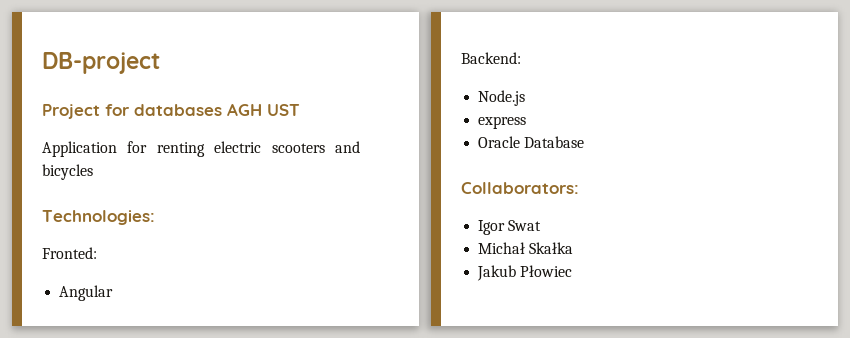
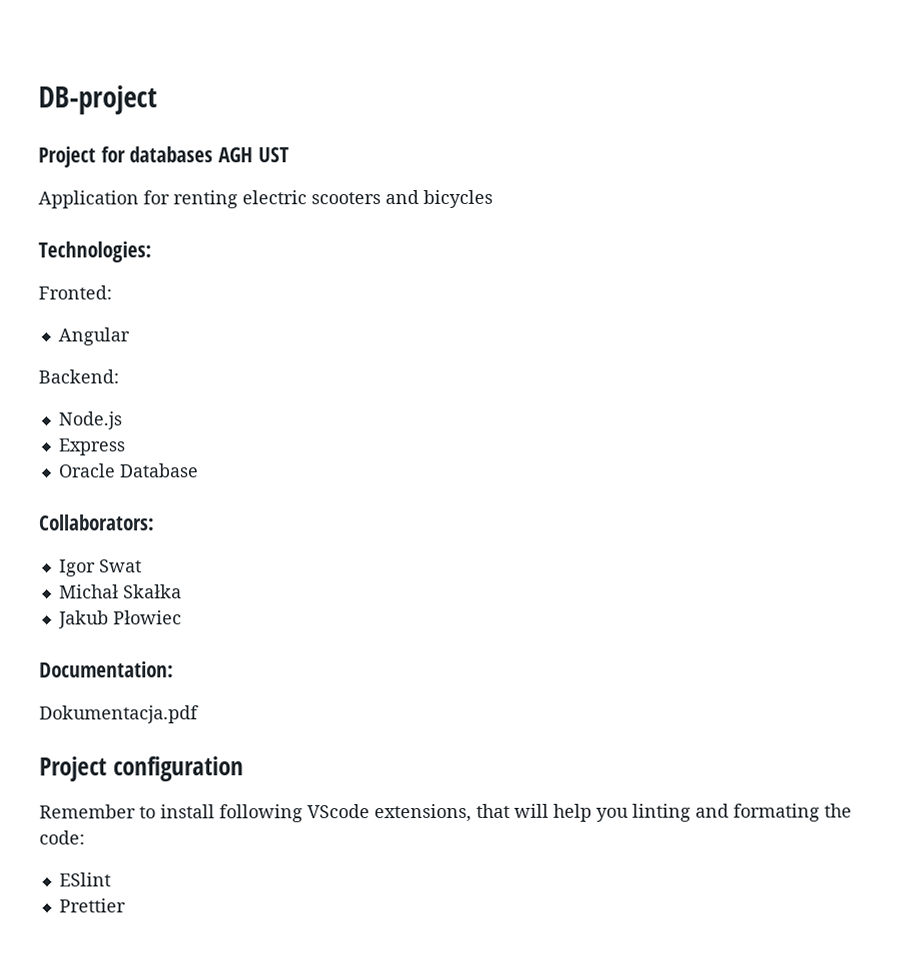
[478,116,527,129] express -> [57,438,125,456] Express
(573, 271) none -> [39,661,174,678] [39,705,199,724] [39,756,244,782] [39,803,852,823] [39,830,85,845] [58,872,111,887] [58,898,126,913] // Documentation: // Dokumentacja.pdf // Project configuration // Remember to install following VScode extensions, that will help you linting and formating the code: // ESlint // Prettier

